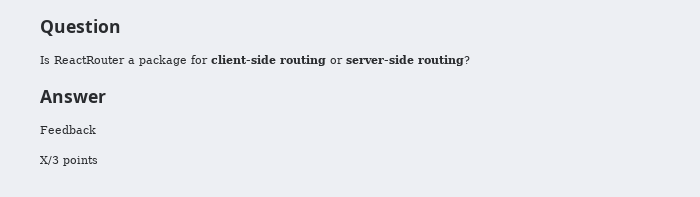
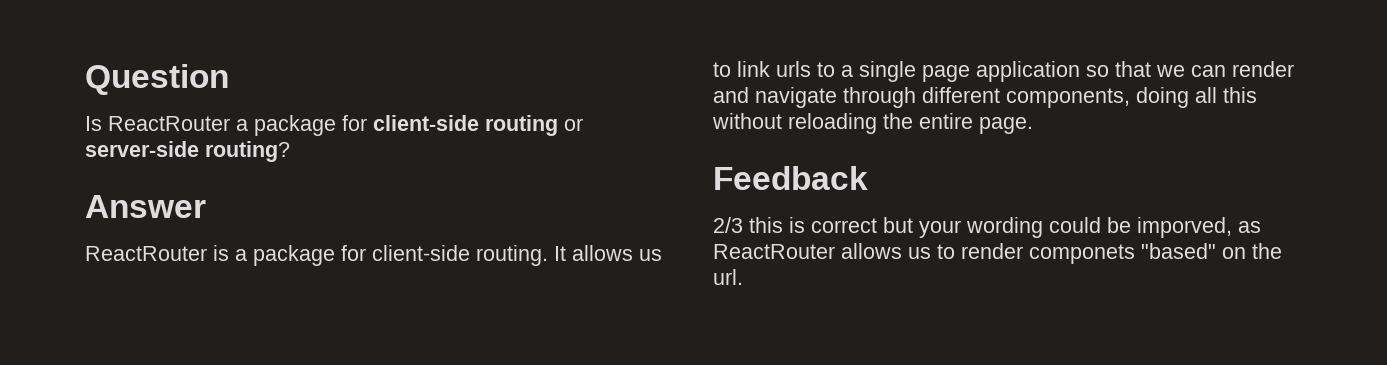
[40,125,96,134] [40,156,98,166] Feedback // X/3 points -> [85,245,662,266] [713,61,1294,82] [713,87,1257,108] [712,113,1033,134] [713,166,868,190] [713,217,1261,238] [713,243,1282,264] [713,269,743,285] ReactRouter is a package for client-side routing. It allows us to link urls to a single page application so that we can render and navigate through different components, doing all this without reloading the entire page. // Feedback // 2/3 this is correct but your wording could be imporved, as ReactRouter allows us to render componets "based" on the url.

